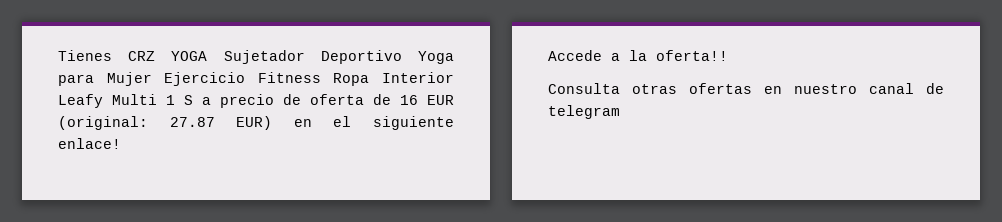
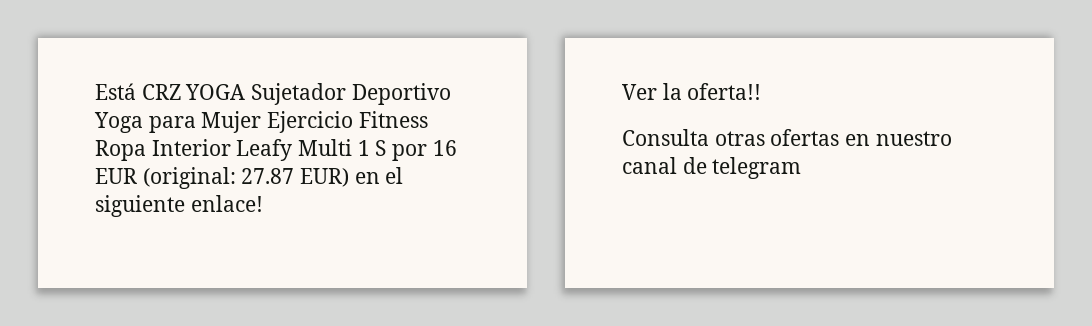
[58,50,112,61] Tienes -> [95,83,136,100] Está
[202,94,391,108] a precio de oferta de -> [392,144,428,161] por
[548,50,620,61] Accede a -> [622,84,657,100] Ver

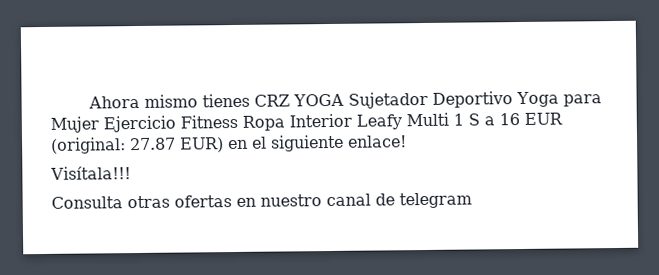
[95,83,136,100] Está -> [88,93,251,109] Ahora mismo tienes
[392,144,428,161] por -> [484,116,495,126] a
[622,83,762,100] Ver la oferta!! -> [50,166,131,180] Visítala!!!

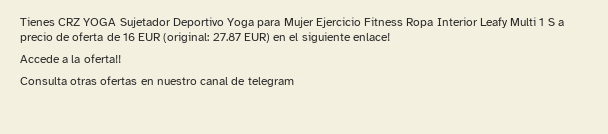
[88,93,251,109] Ahora mismo tienes -> [20,17,55,26] Tienes
(495, 121) none -> [20,32,121,43] precio de oferta de
[50,166,131,180] Visítala!!! -> [20,54,121,63] Accede a la oferta!!

